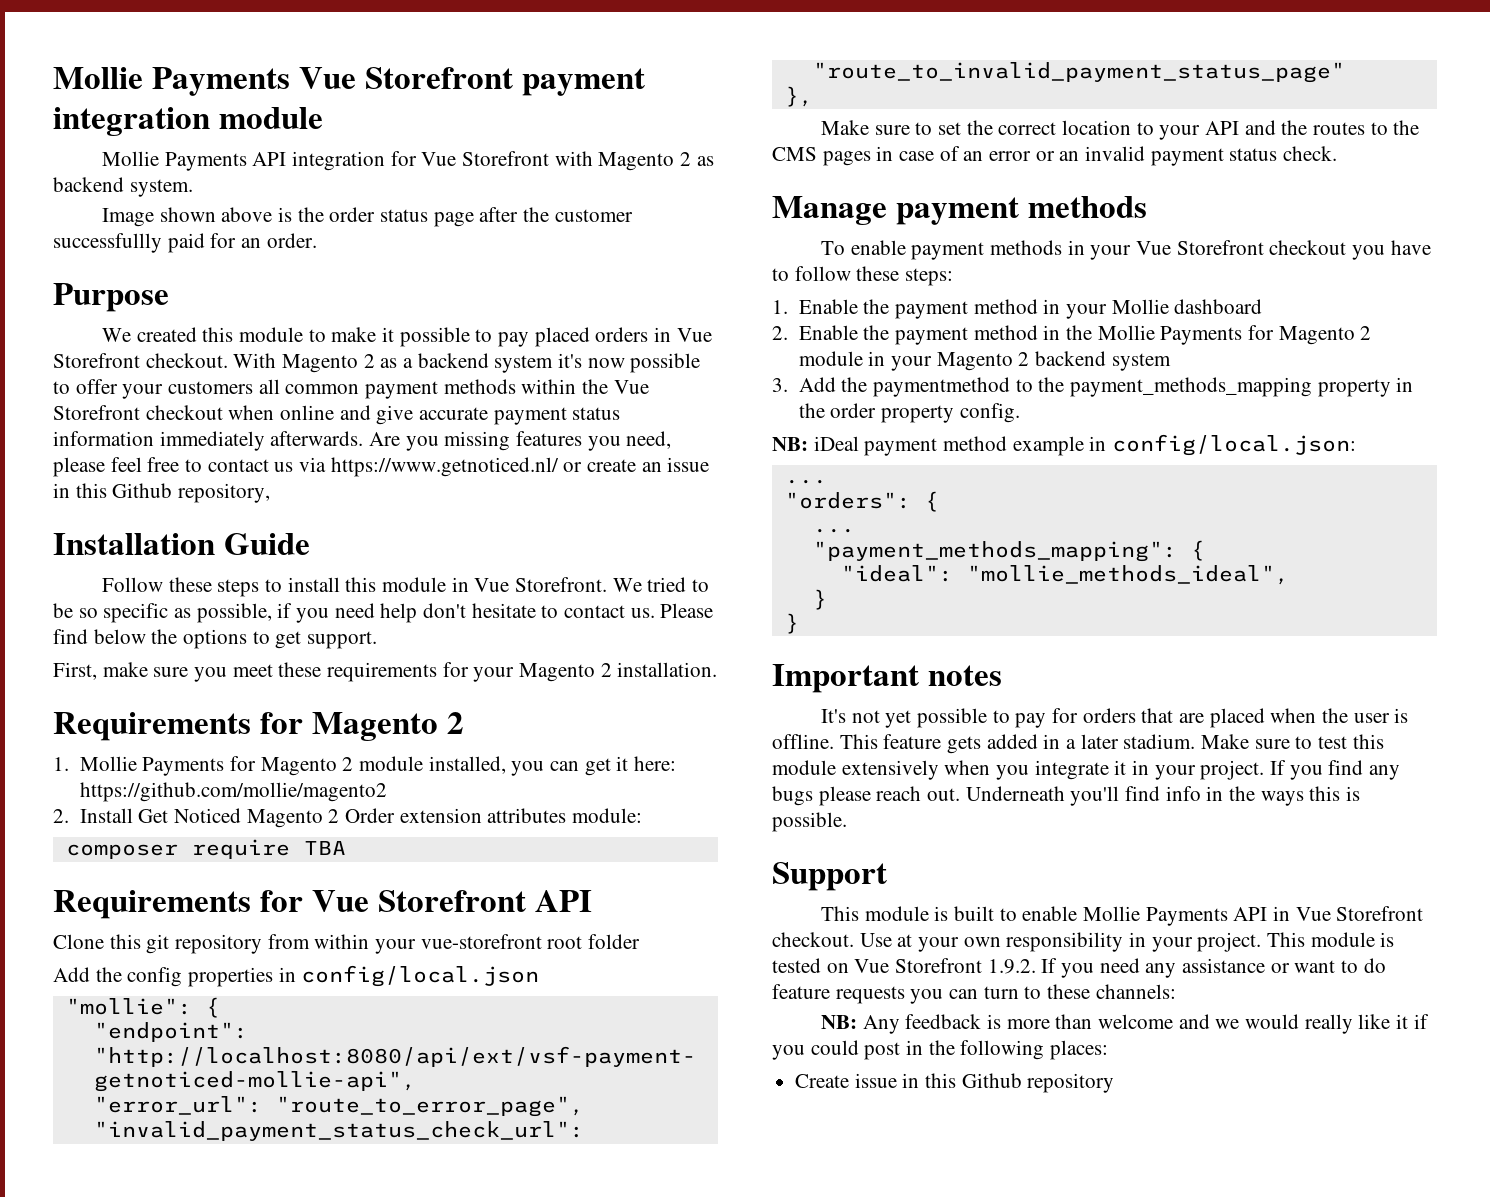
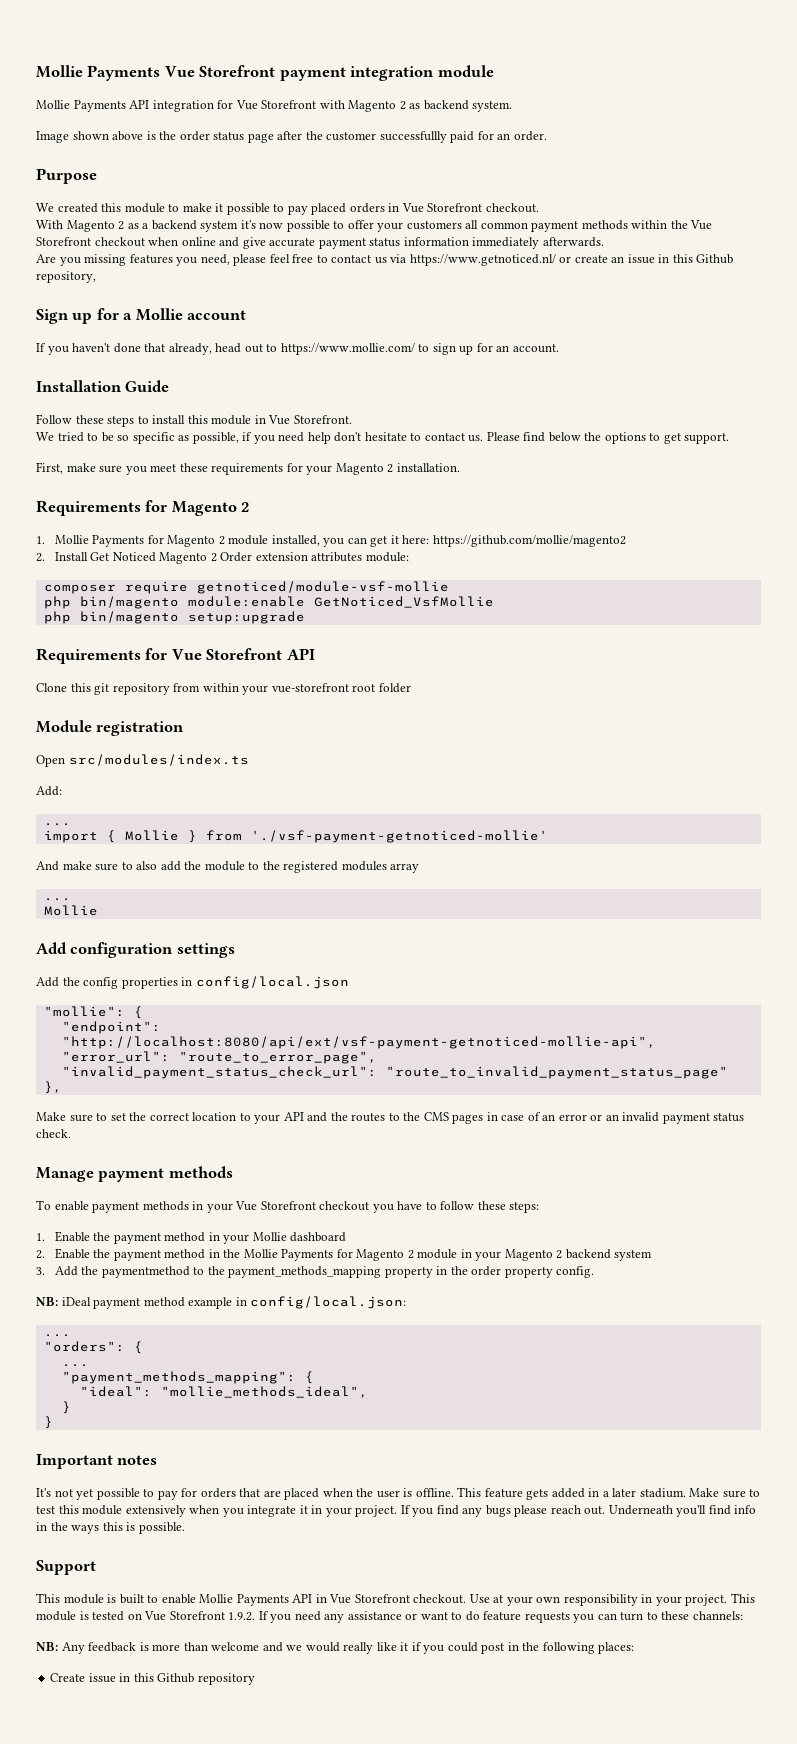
(228, 360) none -> (539, 208) //
(364, 438) none -> (604, 242) //
(271, 493) none -> [36,308,247,324] [36,343,559,355] // Sign up for a Mollie account // If you haven't done that already, head out to https://www.mollie.com/ to sign up for an account.
(608, 584) none -> (352, 419) //
[303,841,346,855] TBA -> [196,581,449,594] [43,596,494,609] [43,611,305,624] getnoticed/module-vsf-mollie // php bin/magento module:enable GetNoticed_VsfMollie // php bin/magento setup:upgrade
(641, 941) none -> [36,720,185,736] [36,754,249,767] [36,786,62,796] [43,823,71,826] [43,830,548,843] [36,861,420,873] [43,898,71,901] [43,905,98,916] [36,942,235,958] // Module registration // Open src/modules/index.ts // Add: // ... // import { Mollie } from './vsf-payment-getnoticed-mollie' // And make sure to also add the module to the registered modules array // ... // Mollie // Add configuration settings

